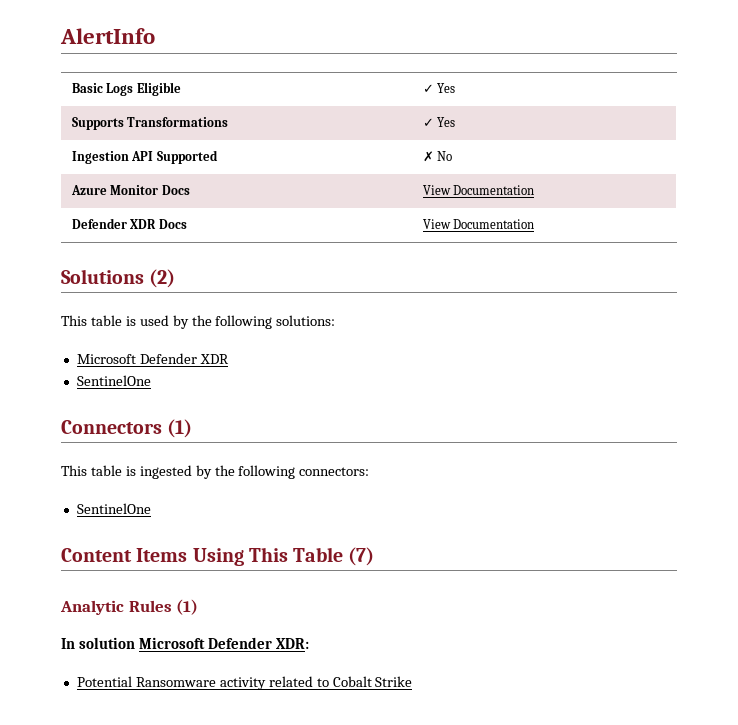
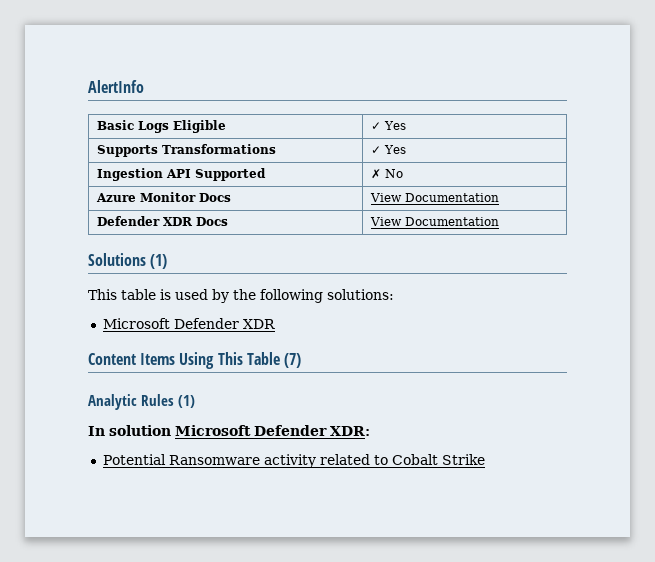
[149,269,176,288] (2) -> [150,254,168,269] (1)
[76,375,151,386] [61,419,193,438] [61,465,370,479] [76,503,151,514] // SentinelOne // Connectors (1) // This table is ingested by the following connectors: // SentinelOne -> (275, 324) none

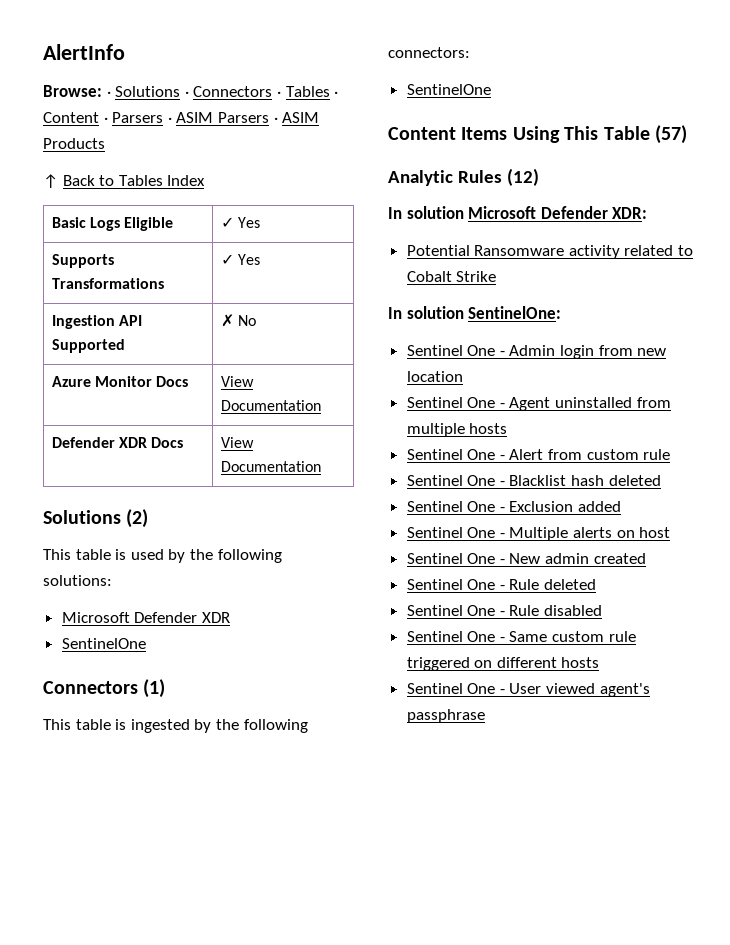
(144, 86) none -> [43,85,339,97] [43,112,320,123] [43,138,105,149] [43,174,206,188] // Browse: · Solutions · Connectors · Tables · Content · Parsers · ASIM Parsers · ASIM Products // ↑ Back to Tables Index
[150,254,168,269] (1) -> [126,509,149,528] (2)
(275, 324) none -> [61,638,146,649] [43,679,166,698] [43,719,308,733] [388,47,470,58] [406,84,491,95] // SentinelOne // Connectors (1) // This table is ingested by the following connectors: // SentinelOne
[283,353,301,368] (7) -> [655,125,687,144] (57)
[178,395,195,408] (1) -> [506,168,539,186] (12)
(485, 459) none -> [388,306,562,319] [406,345,667,359] [406,371,463,382] [406,397,671,411] [406,423,508,437] [406,449,671,460] [406,475,661,486] [406,501,622,512] [406,527,671,541] [406,553,646,564] [406,579,597,590] [406,605,603,616] [406,631,636,642] [406,657,600,671] [406,683,650,697] [406,709,485,723] // In solution SentinelOne: // Sentinel One - Admin login from new location // Sentinel One - Agent uninstalled from multiple hosts // Sentinel One - Alert from custom rule // Sentinel One - Blacklist hash deleted // Sentinel One - Exclusion added // Sentinel One - Multiple alerts on host // Sentinel One - New admin created // Sentinel One - Rule deleted // Sentinel One - Rule disabled // Sentinel One - Same custom rule triggered on different hosts // Sentinel One - User viewed agent's passphrase

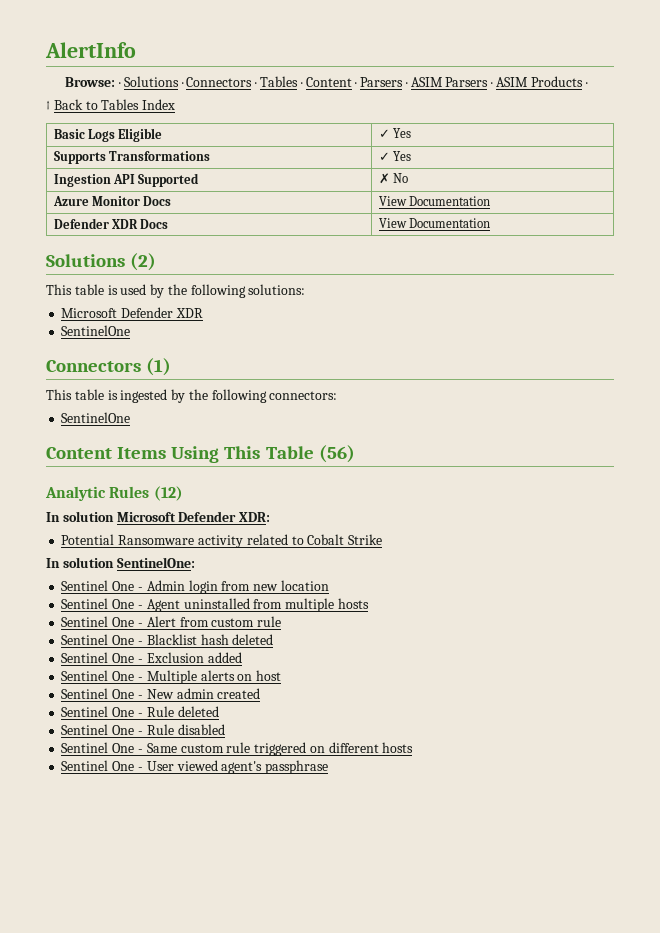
(105, 143) none -> [585,82,588,87] ·
[655,125,687,144] (57) -> [318,445,355,463] (56)

